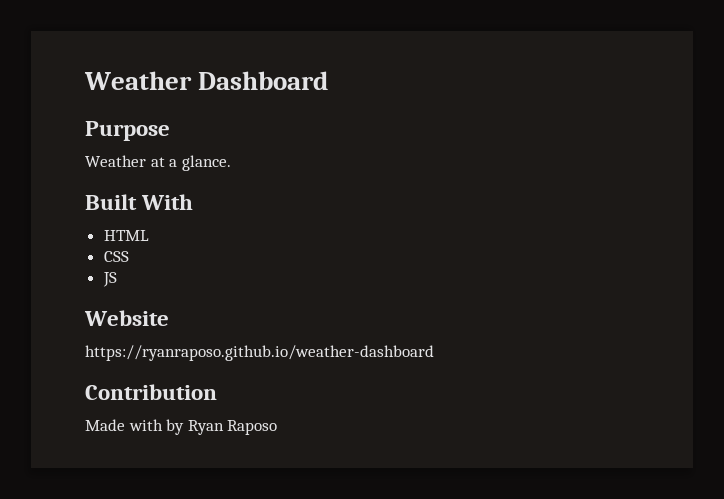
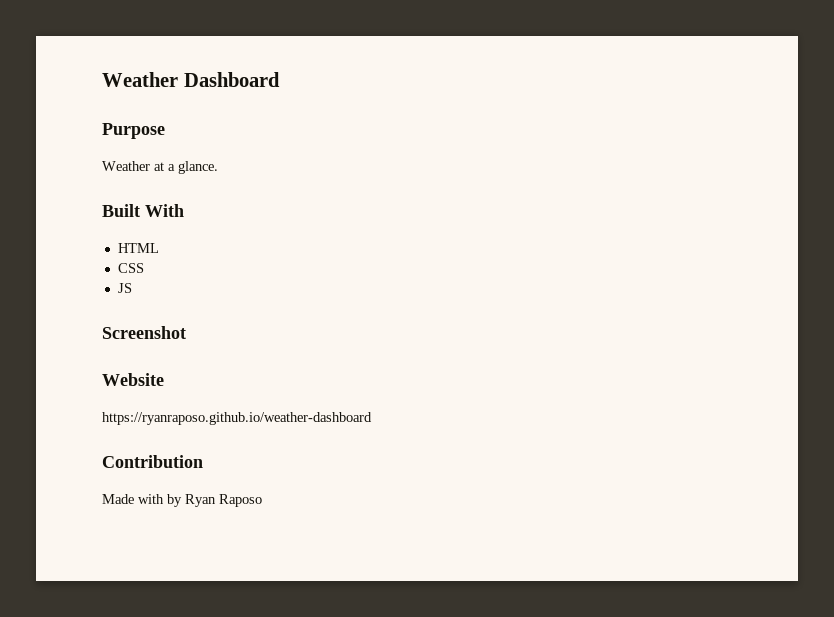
(117, 279) none -> [102,326,186,339] // Screenshot

